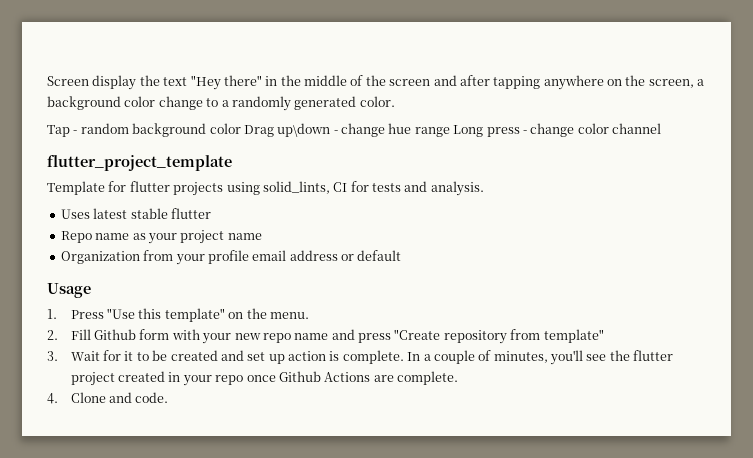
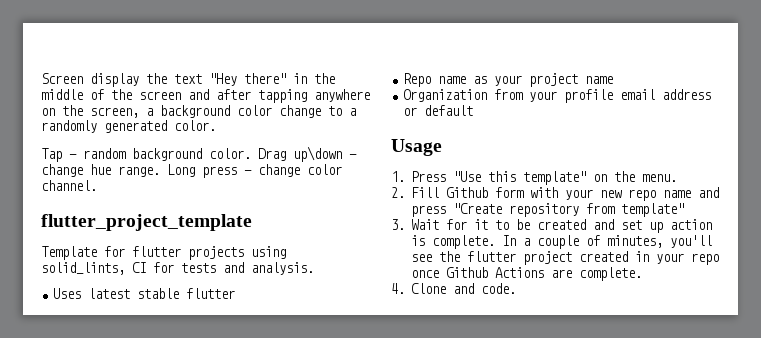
[209,123,241,134] color -> [209,148,251,159] color.
[414,127,450,137] range -> [118,166,160,177] range.
[612,123,661,134] channel -> [41,180,97,191] channel.

